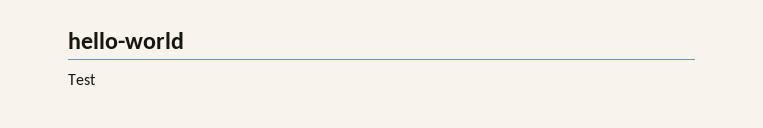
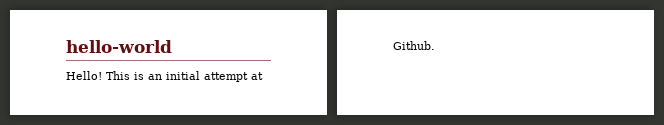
[68,74,96,85] Test -> [66,71,263,82] [393,41,435,50] Hello! This is an initial attempt at Github.

